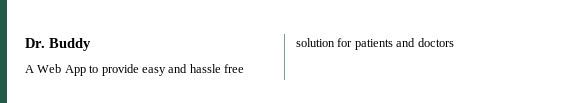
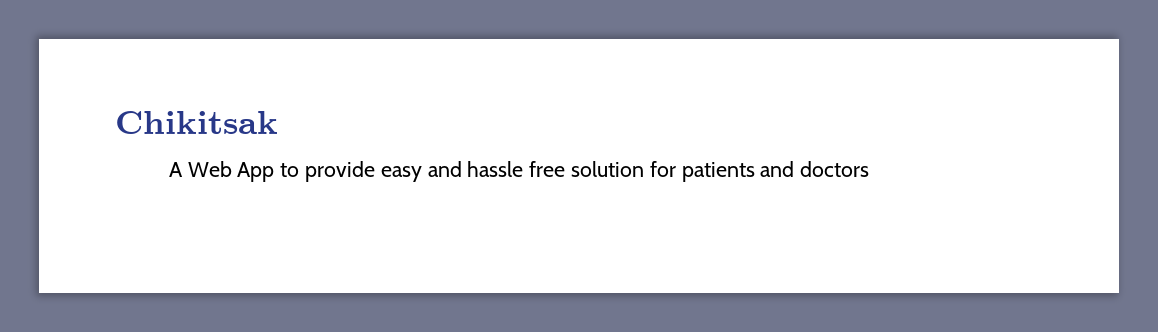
[25,38,91,51] Dr. Buddy -> [115,111,278,134] Chikitsak

